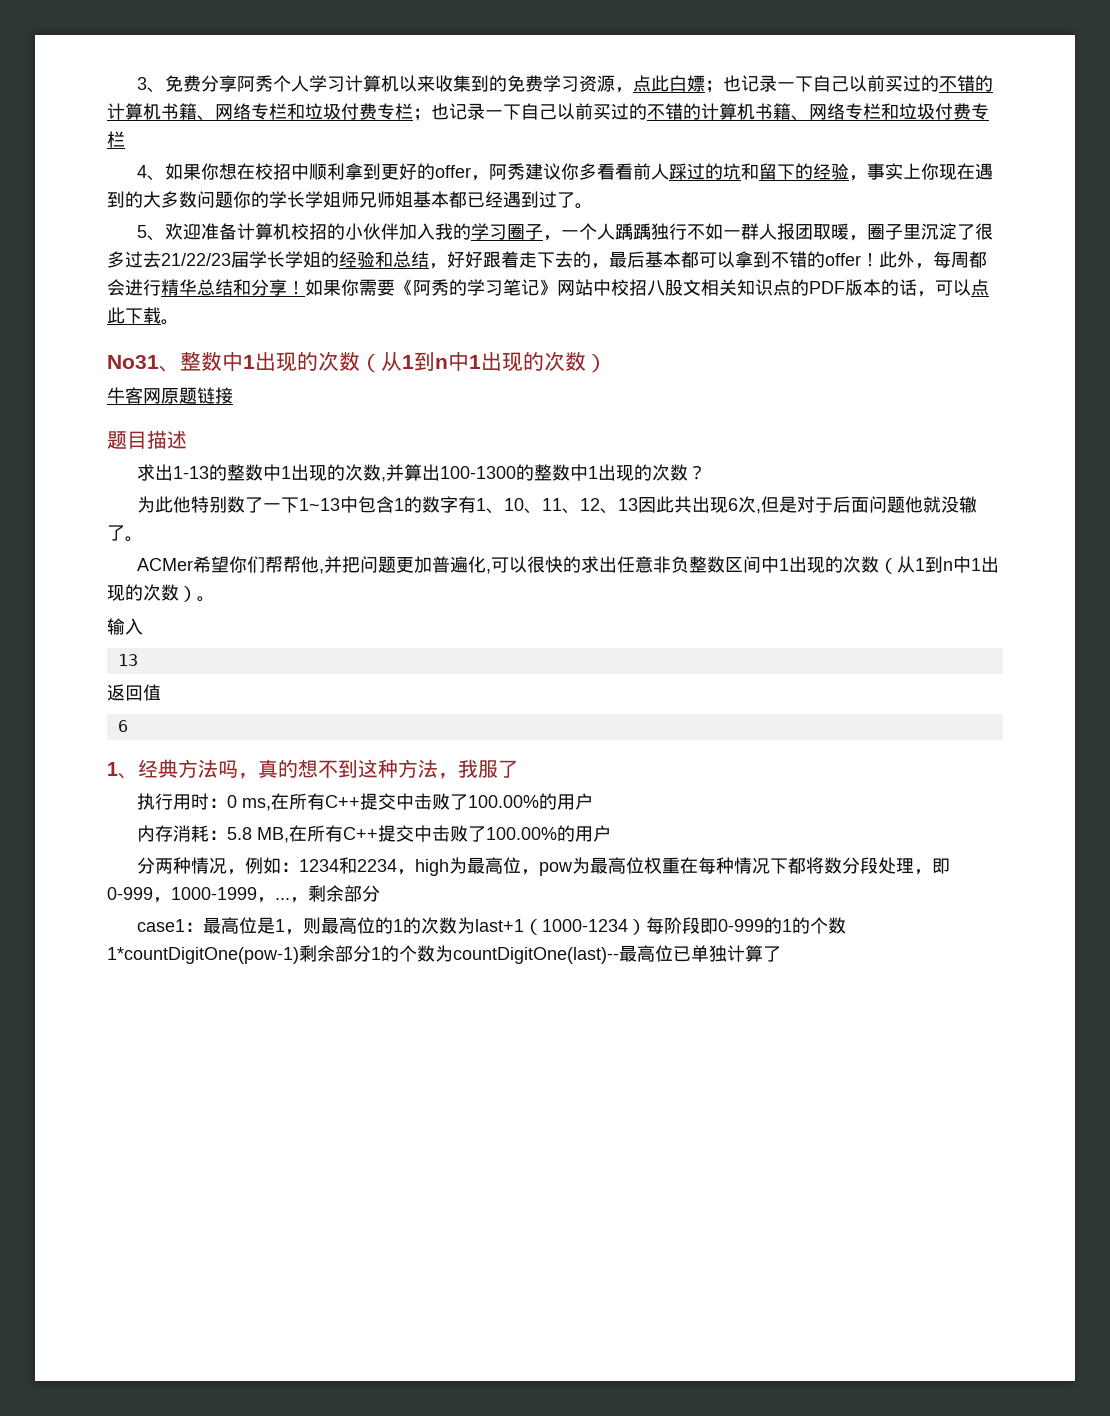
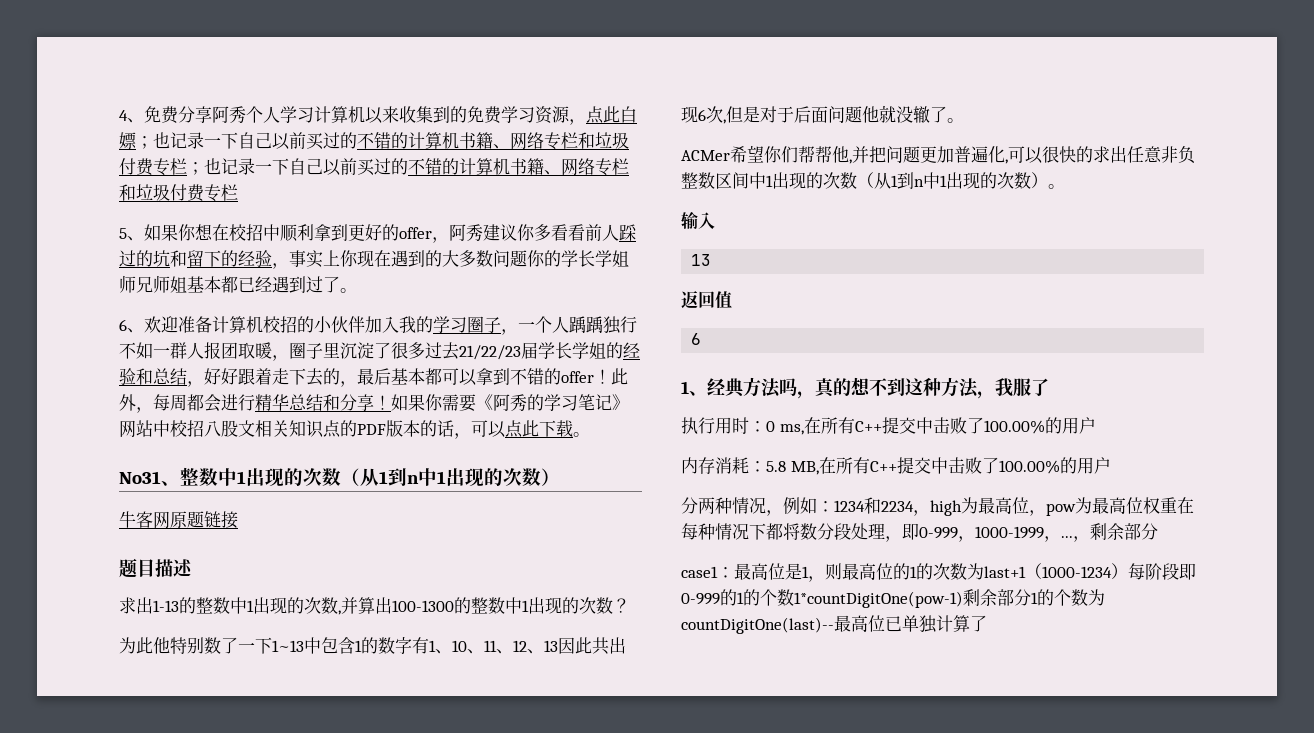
[137,77,148,90] 3 -> [119,110,128,121] 4
[137,165,148,178] 4 -> [119,228,127,239] 5
[137,225,148,238] 5 -> [119,319,127,331] 6

